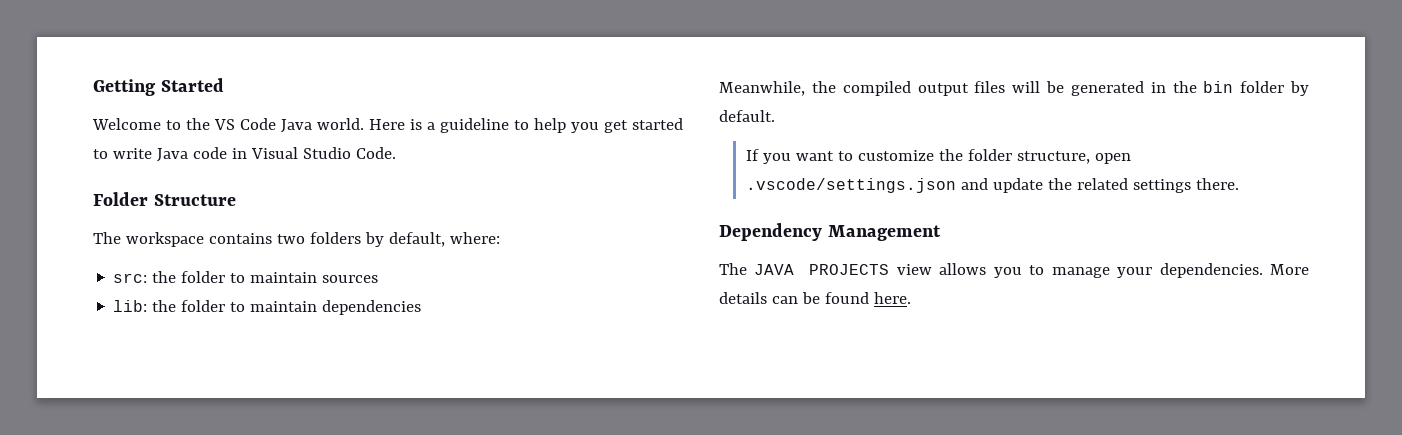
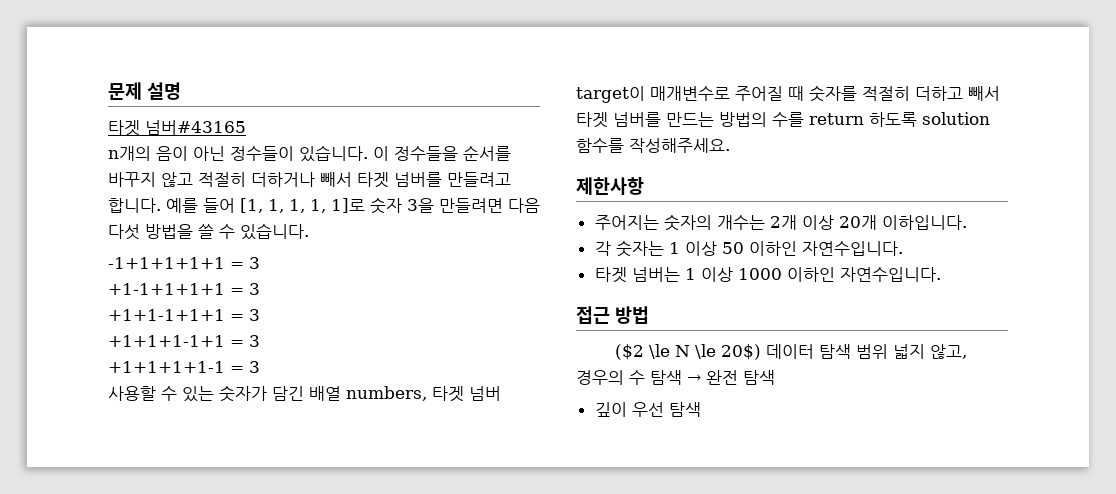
[93,78,224,96] [92,118,683,133] [93,147,396,162] [93,192,236,206] [93,232,500,247] [113,271,379,283] [113,300,422,315] [719,81,1309,96] [719,110,775,122] [745,149,1131,164] [745,178,1239,193] [719,223,941,241] [719,263,1309,278] [719,292,911,304] Getting Started // Welcome to the VS Code Java world. Here is a guideline to help you get started to write Java code in Visual Studio Code. // Folder Structure // The workspace contains two folders by default, where: // src: the folder to maintain sources // lib: the folder to maintain dependencies // Meanwhile, the compiled output files will be generated in the bin folder by default. // If you want to customize the folder structure, open .vscode/settings.json and update the related settings there. // Dependency Management // The JAVA PROJECTS view allows you to manage your dependencies. More details can be found here. -> [108,82,181,100] [108,120,246,136] [108,145,511,162] [108,172,511,188] [108,197,540,214] [108,223,309,240] [108,257,260,269] [108,283,260,295] [108,309,260,321] [108,335,260,347] [108,361,260,373] [108,385,501,402] [576,85,1000,103] [576,112,990,128] [576,138,730,153] [576,177,644,195] [594,214,967,231] [594,240,903,257] [594,267,941,283] [576,306,649,324] [614,344,967,360] [576,370,775,385] [594,402,701,417] 문제 설명 // 타겟 넘버#43165 // n개의 음이 아닌 정수들이 있습니다. 이 정수들을 순서를 바꾸지 않고 적절히 더하거나 빼서 타겟 넘버를 만들려고 합니다. 예를 들어 [1, 1, 1, 1, 1]로 숫자 3을 만들려면 다음 다섯 방법을 쓸 수 있습니다. // -1+1+1+1+1 = 3 // +1-1+1+1+1 = 3 // +1+1-1+1+1 = 3 // +1+1+1-1+1 = 3 // +1+1+1+1-1 = 3 // 사용할 수 있는 숫자가 담긴 배열 numbers, 타겟 넘버 target이 매개변수로 주어질 때 숫자를 적절히 더하고 빼서 타겟 넘버를 만드는 방법의 수를 return 하도록 solution 함수를 작성해주세요. // 제한사항 // 주어지는 숫자의 개수는 2개 이상 20개 이하입니다. // 각 숫자는 1 이상 50 이하인 자연수입니다. // 타겟 넘버는 1 이상 1000 이하인 자연수입니다. // 접근 방법 // ($2 \le N \le 20$) 데이터 탐색 범위 넓지 않고, 경우의 수 탐색 → 완전 탐색 // 깊이 우선 탐색

